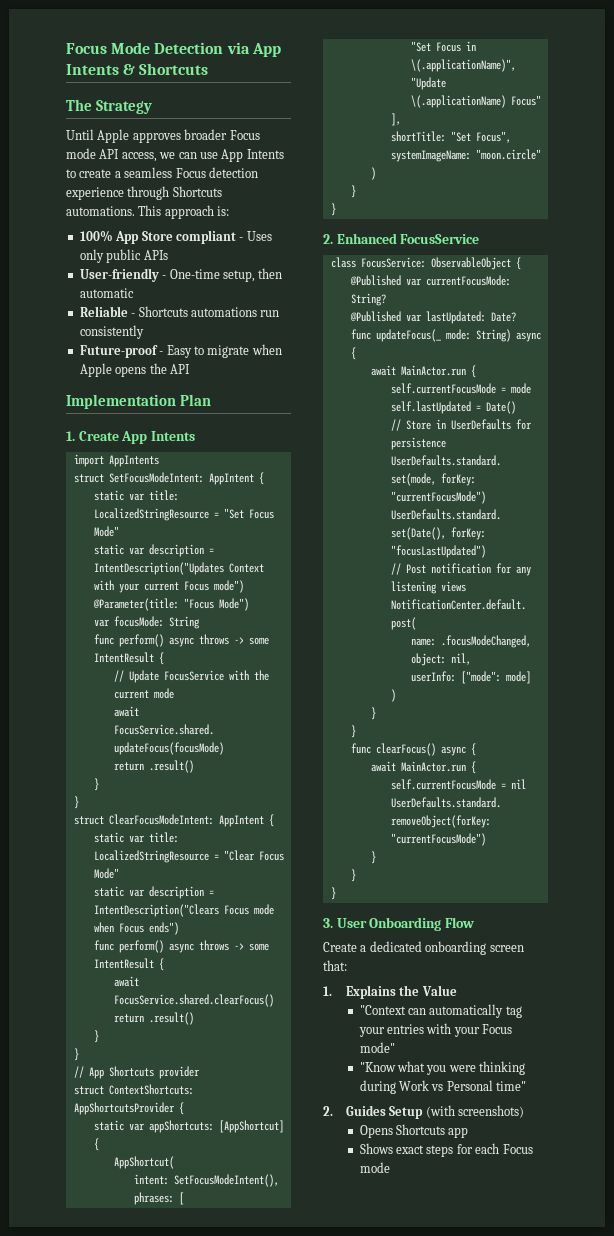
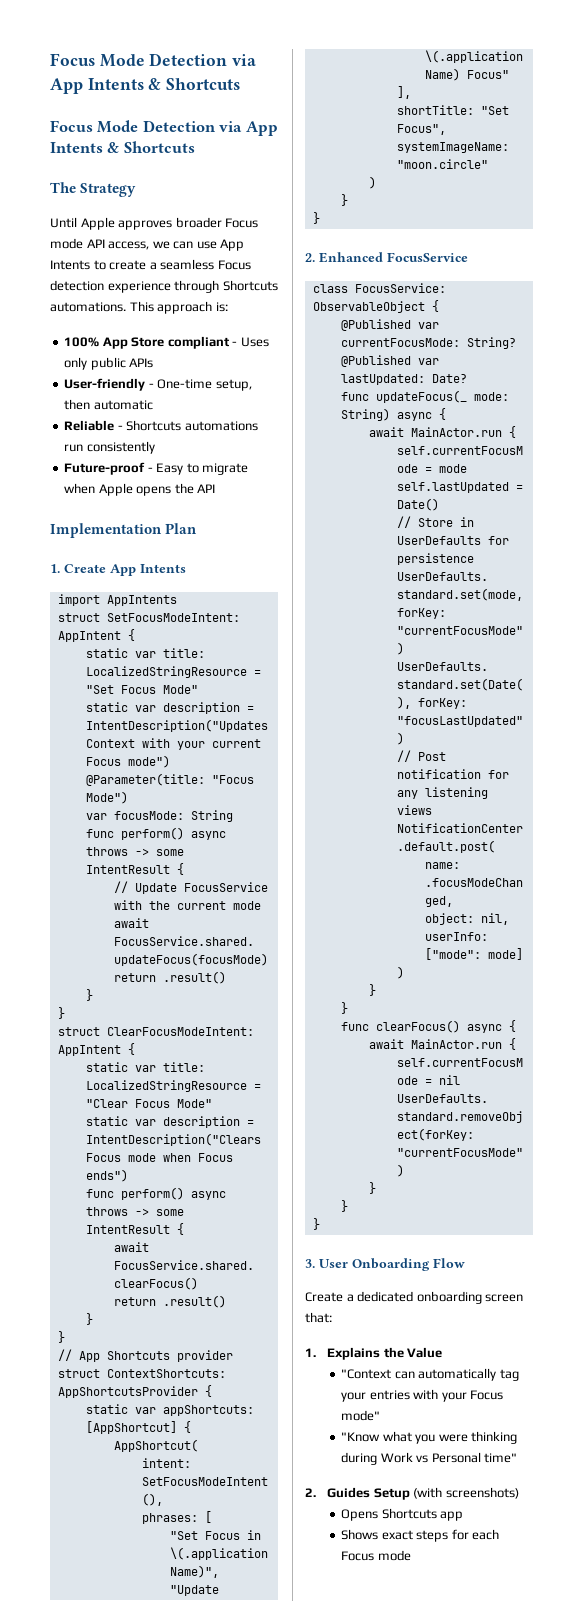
[66,42,281,57] [66,63,209,75] Focus Mode Detection via App Intents & Shortcuts -> [50,53,257,67] [50,78,241,94] [50,120,278,136] [50,141,195,153] Focus Mode Detection via App Intents & Shortcuts // Focus Mode Detection via App Intents & Shortcuts

